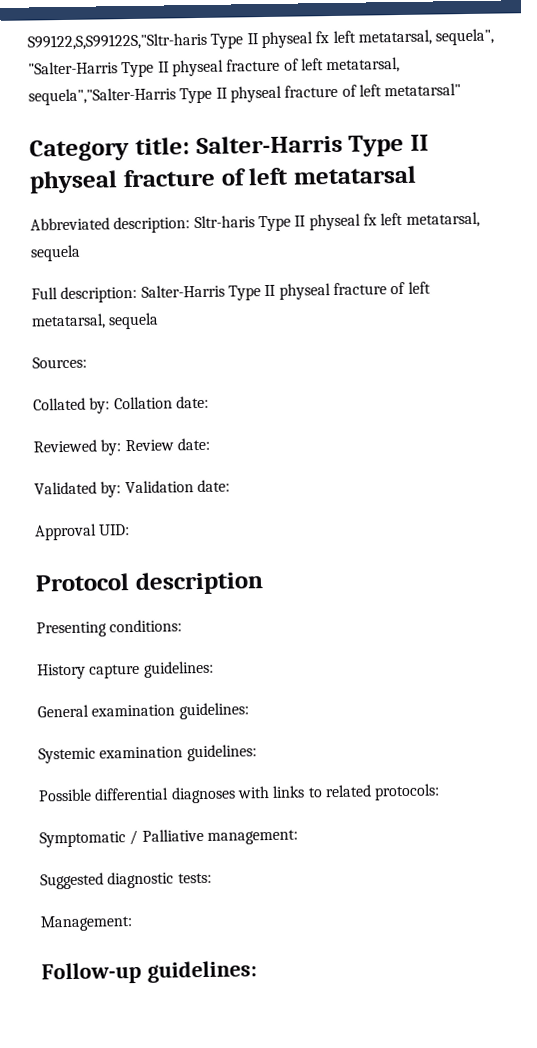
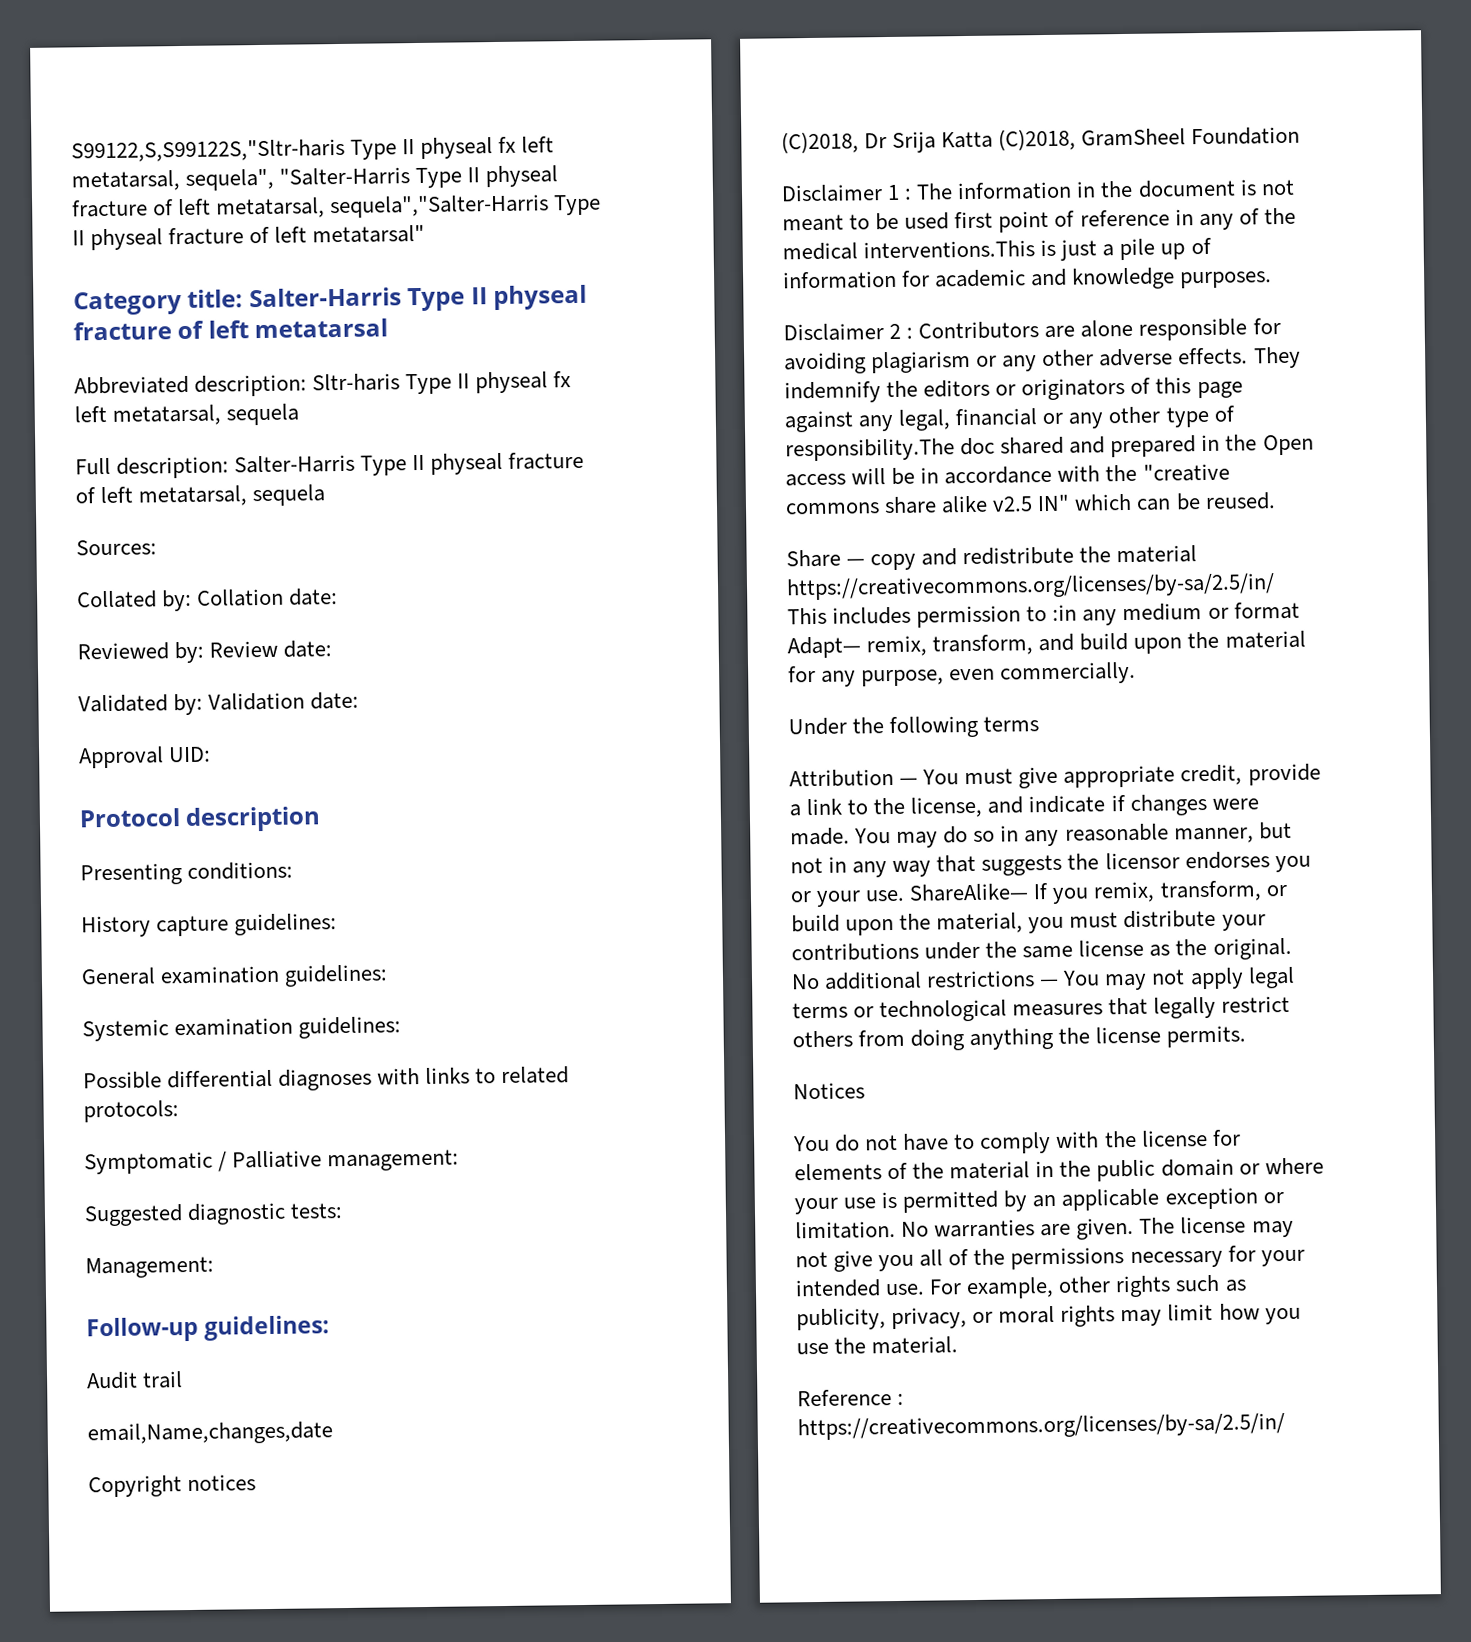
(257, 971) none -> [86,1371,184,1390] [87,1421,333,1446] [88,1474,257,1498] [781,126,1301,154] [781,179,1295,203] [782,207,1296,233] [782,237,1212,261] [783,267,1273,290] [783,318,1281,342] [784,346,1301,375] [784,377,1243,404] [784,405,1235,433] [785,434,1314,462] [785,463,1230,487] [785,492,1276,515] [786,545,1198,571] [786,573,1275,601] [787,601,1300,628] [787,630,1306,659] [788,661,1137,687] [788,715,1040,739] [789,763,1321,789] [789,793,1259,818] [790,821,1292,848] [790,851,1311,878] [790,880,1288,907] [791,909,1266,936] [791,937,1292,962] [791,966,1295,991] [792,995,1291,1023] [792,1025,1247,1051] [793,1082,865,1100] [793,1129,1241,1154] [794,1157,1324,1182] [794,1187,1284,1215] [795,1216,1294,1240] [795,1245,1305,1272] [795,1274,1247,1300] [796,1303,1301,1331] [796,1336,959,1355] [797,1389,905,1407] [797,1413,1285,1441] // Audit trail // email,Name,changes,date // Copyright notices // (C)2018, Dr Srija Katta (C)2018, GramSheel Foundation // Disclaimer 1 : The information in the document is not meant to be used first point of reference in any of the medical interventions.This is just a pile up of information for academic and knowledge purposes. // Disclaimer 2 : Contributors are alone responsible for avoiding plagiarism or any other adverse effects. They indemnify the editors or originators of this page against any legal, financial or any other type of responsibility.The doc shared and prepared in the Open access will be in accordance with the "creative commons share alike v2.5 IN" which can be reused. // Share — copy and redistribute the material https://creativecommons.org/licenses/by-sa/2.5/in/ This includes permission to :in any medium or format Adapt— remix, transform, and build upon the material for any purpose, even commercially. // Under the following terms // Attribution — You must give appropriate credit, provide a link to the license, and indicate if changes were made. You may do so in any reasonable manner, but not in any way that suggests the licensor endorses you or your use. ShareAlike— If you remix, transform, or build upon the material, you must distribute your contributions under the same license as the original. No additional restrictions — You may not apply legal terms or technological measures that legally restrict others from doing anything the license permits. // Notices // You do not have to comply with the license for elements of the material in the public domain or where your use is permitted by an applicable exception or limitation. No warranties are given. The license may not give you all of the permissions necessary for your intended use. For example, other rights such as publicity, privacy, or moral rights may limit how you use the material. // Reference : https://creativecommons.org/licenses/by-sa/2.5/in/

